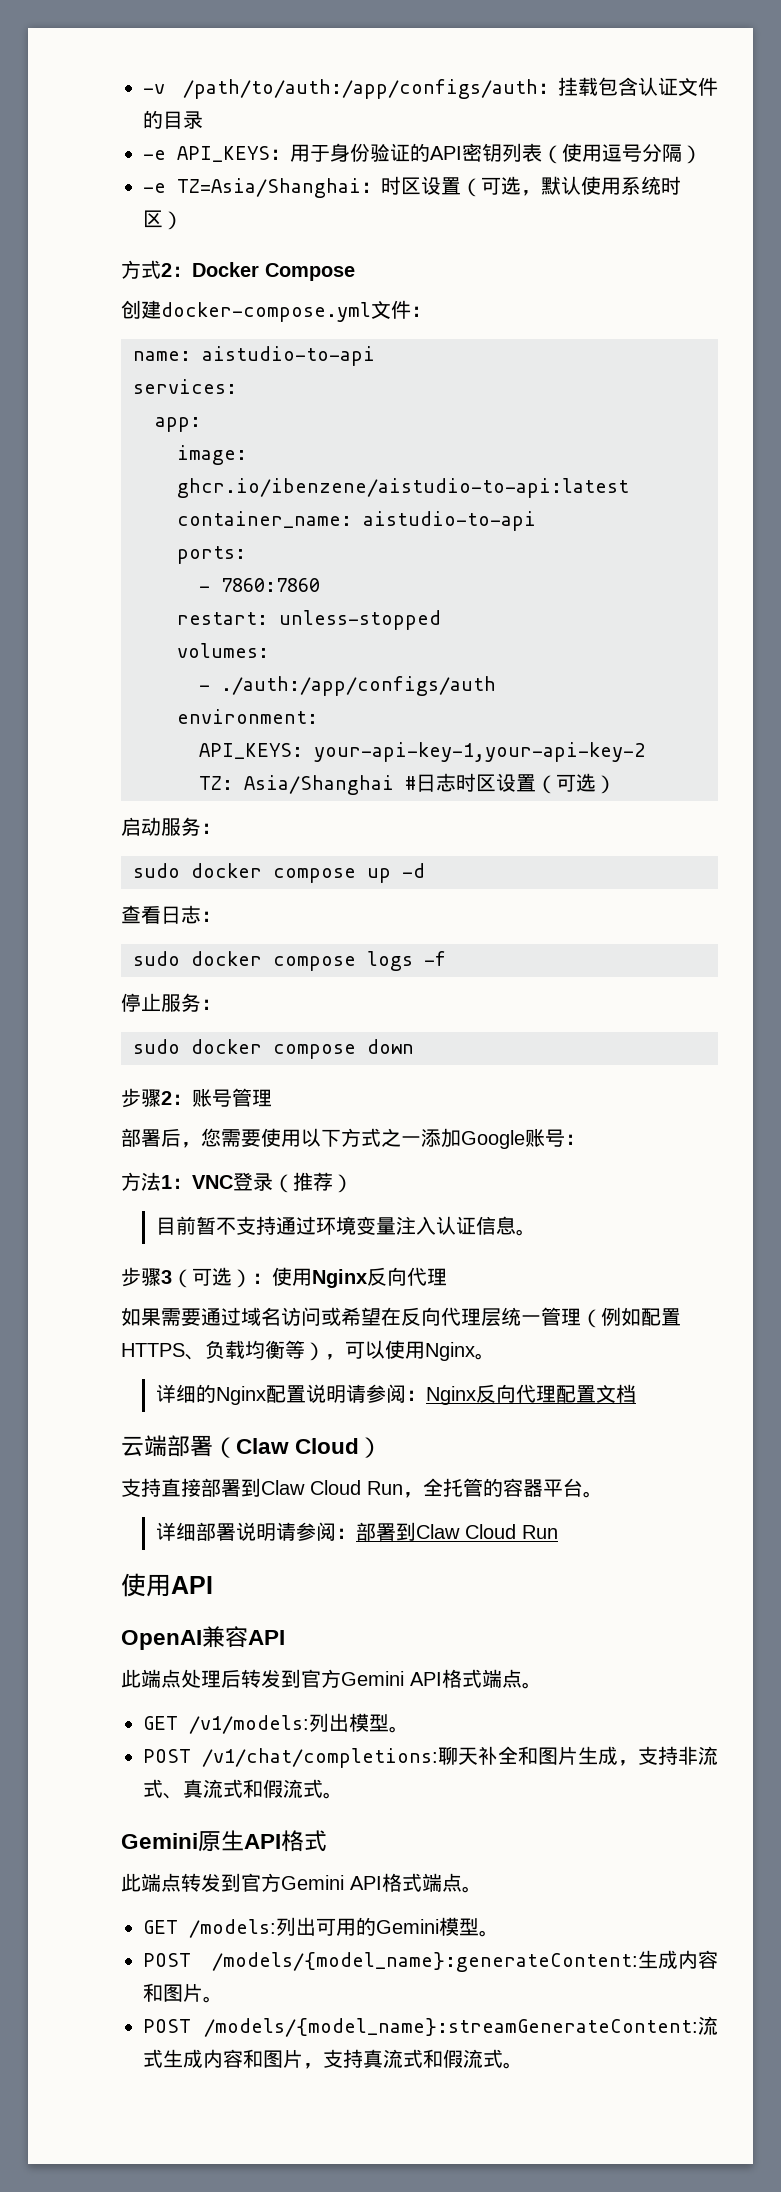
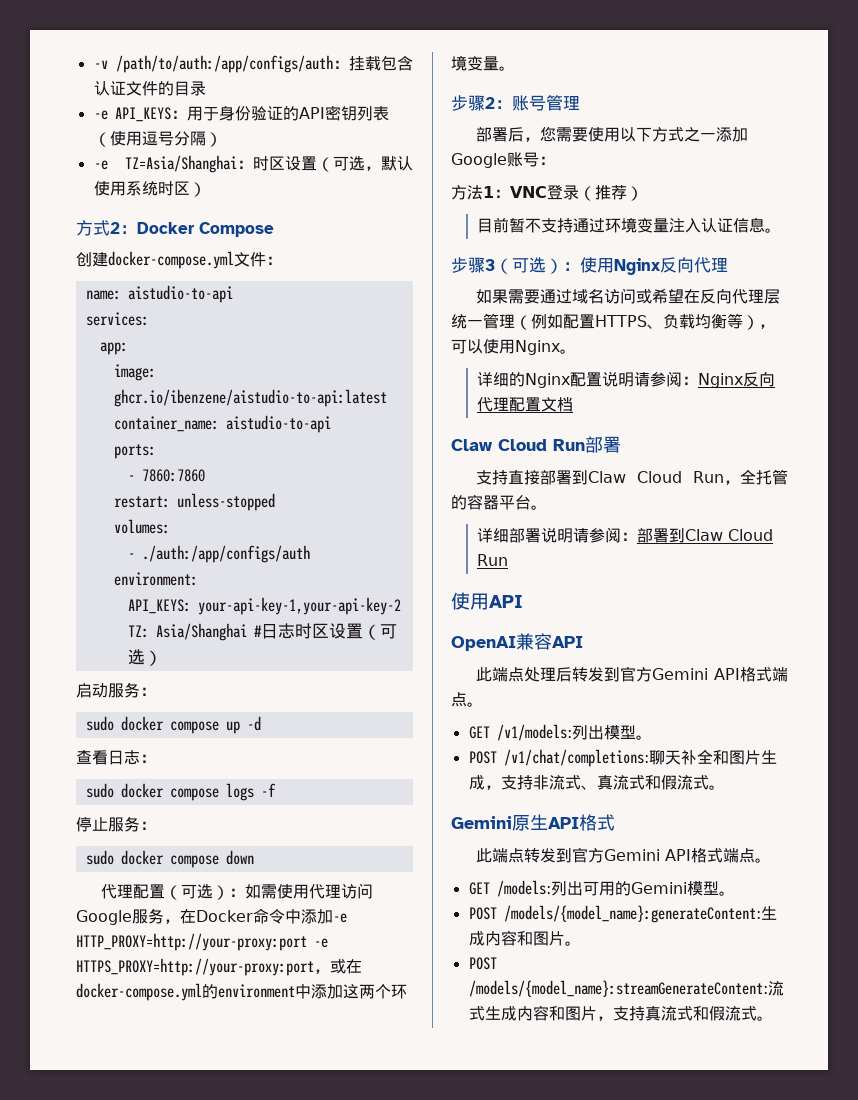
(414, 1046) none -> [100,883,373,900] [76,908,347,925] [76,933,328,951] [76,958,362,976] [76,983,407,1001] [451,55,515,71] // 代理配置（可选）：如需使用代理访问Google服务，在Docker命令中添加-e HTTP_PROXY=http://your-proxy:port -e HTTPS_PROXY=http://your-proxy:port，或在docker-compose.yml的environment中添加这两个环境变量。
[121,1435,383,1458] 云端部署（Claw Cloud） -> [451,436,621,453] Claw Cloud Run部署

